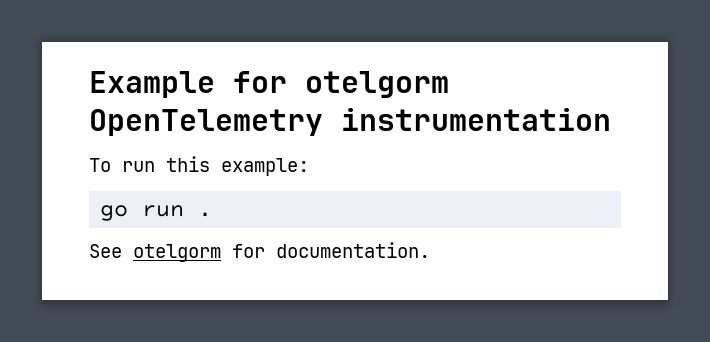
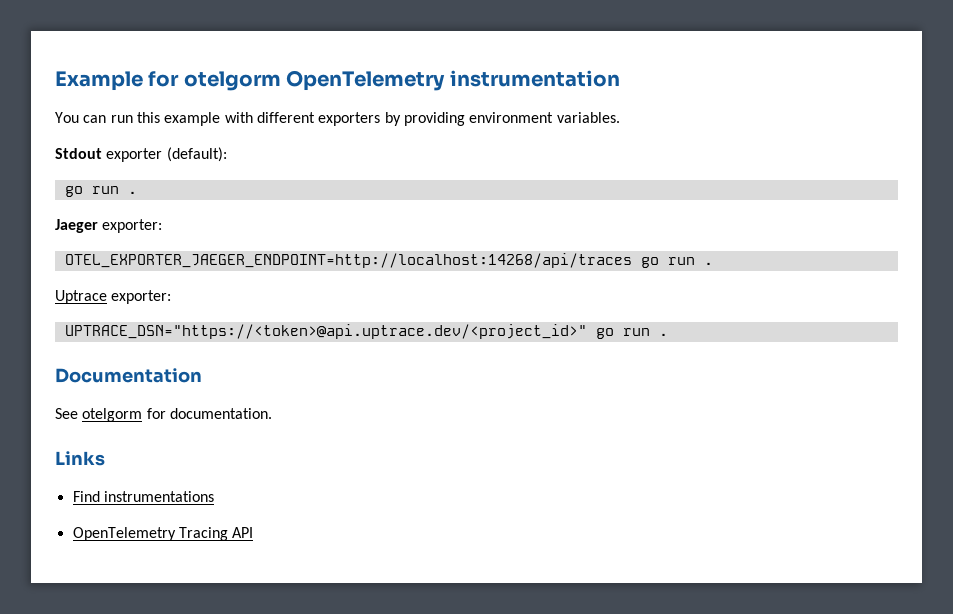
[89,156,309,176] [100,205,213,221] [89,242,430,262] To run this example: // go run . // See otelgorm for documentation. -> [55,112,620,126] [55,147,227,162] [64,186,137,197] [55,219,163,233] [64,253,713,268] [55,290,172,304] [64,324,668,339] [55,368,202,383] [55,408,272,422] [55,451,105,466] [72,491,214,502] [72,527,254,541] You can run this example with different exporters by providing environment variables. // Stdout exporter (default): // go run . // Jaeger exporter: // OTEL_EXPORTER_JAEGER_ENDPOINT=http://localhost:14268/api/traces go run . // Uptrace exporter: // UPTRACE_DSN="https://<token>@api.uptrace.dev/<project_id>" go run . // Documentation // See otelgorm for documentation. // Links // Find instrumentations // OpenTelemetry Tracing API

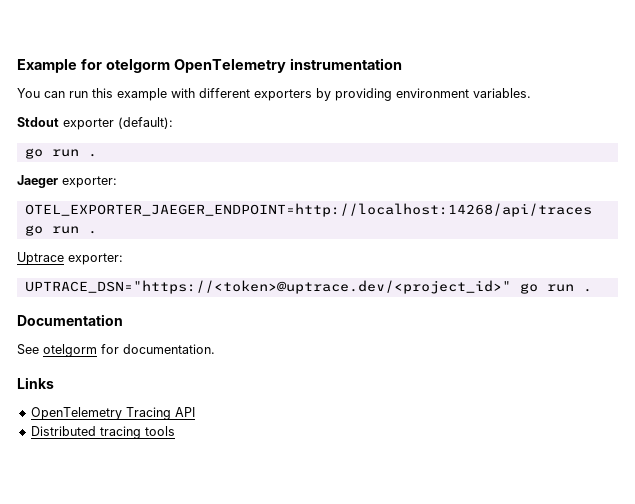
[64,324,587,339] UPTRACE_DSN="https://<token>@api.uptrace.dev/<project_id>" -> [24,280,511,294] UPTRACE_DSN="https://<token>@uptrace.dev/<project_id>"
[72,491,214,502] // Find instrumentations -> (54, 383) none
(254, 532) none -> [30,426,175,439] // Distributed tracing tools

